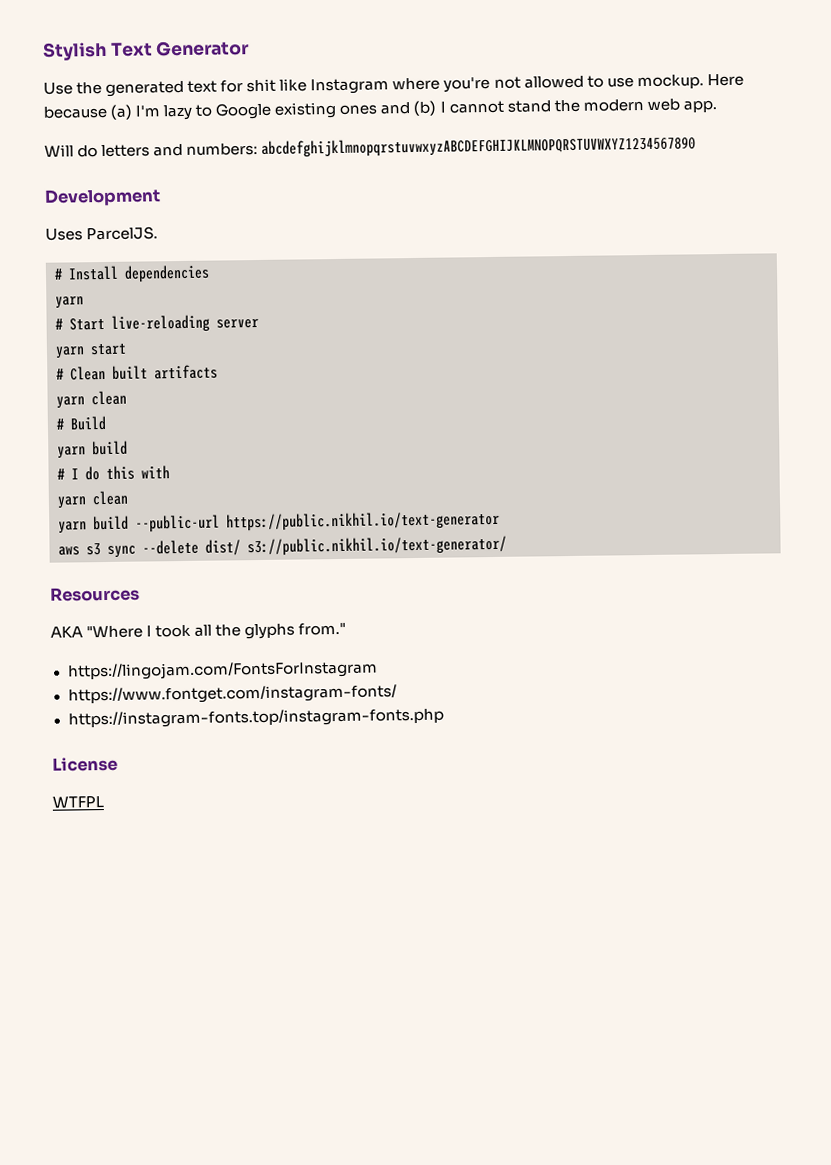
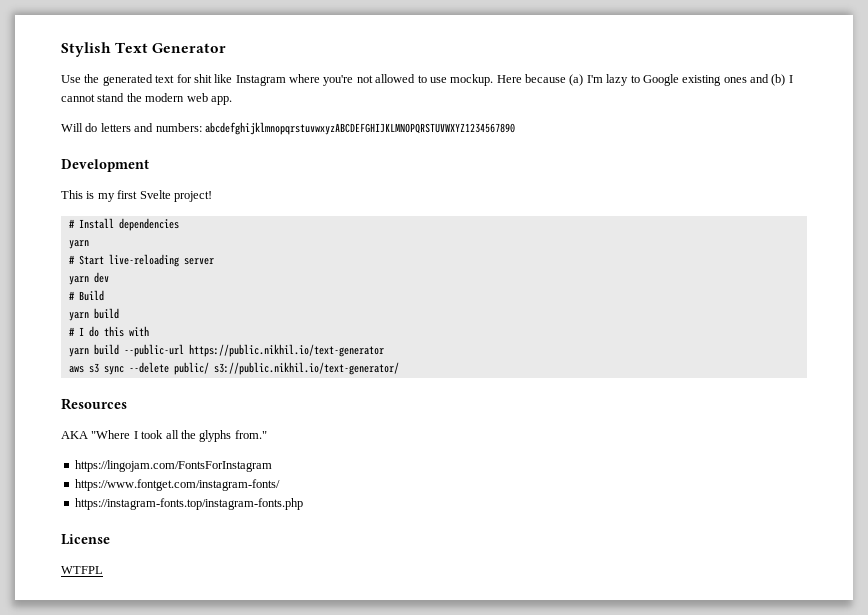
[45,226,159,241] Uses ParcelJS. -> [61,190,212,202] This is my first Svelte project!
[90,343,127,356] [56,364,218,381] [56,390,127,409] start // # Clean built artifacts // yarn clean -> [93,272,109,283] dev
[57,490,128,509] // yarn clean -> (149, 331) none
[205,539,241,556] dist/ -> [173,362,209,375] public/

